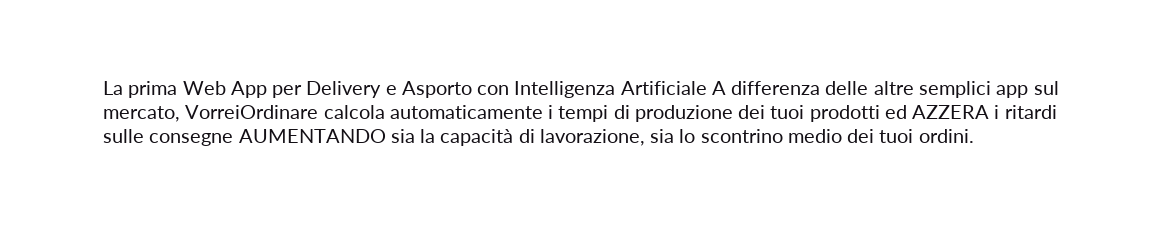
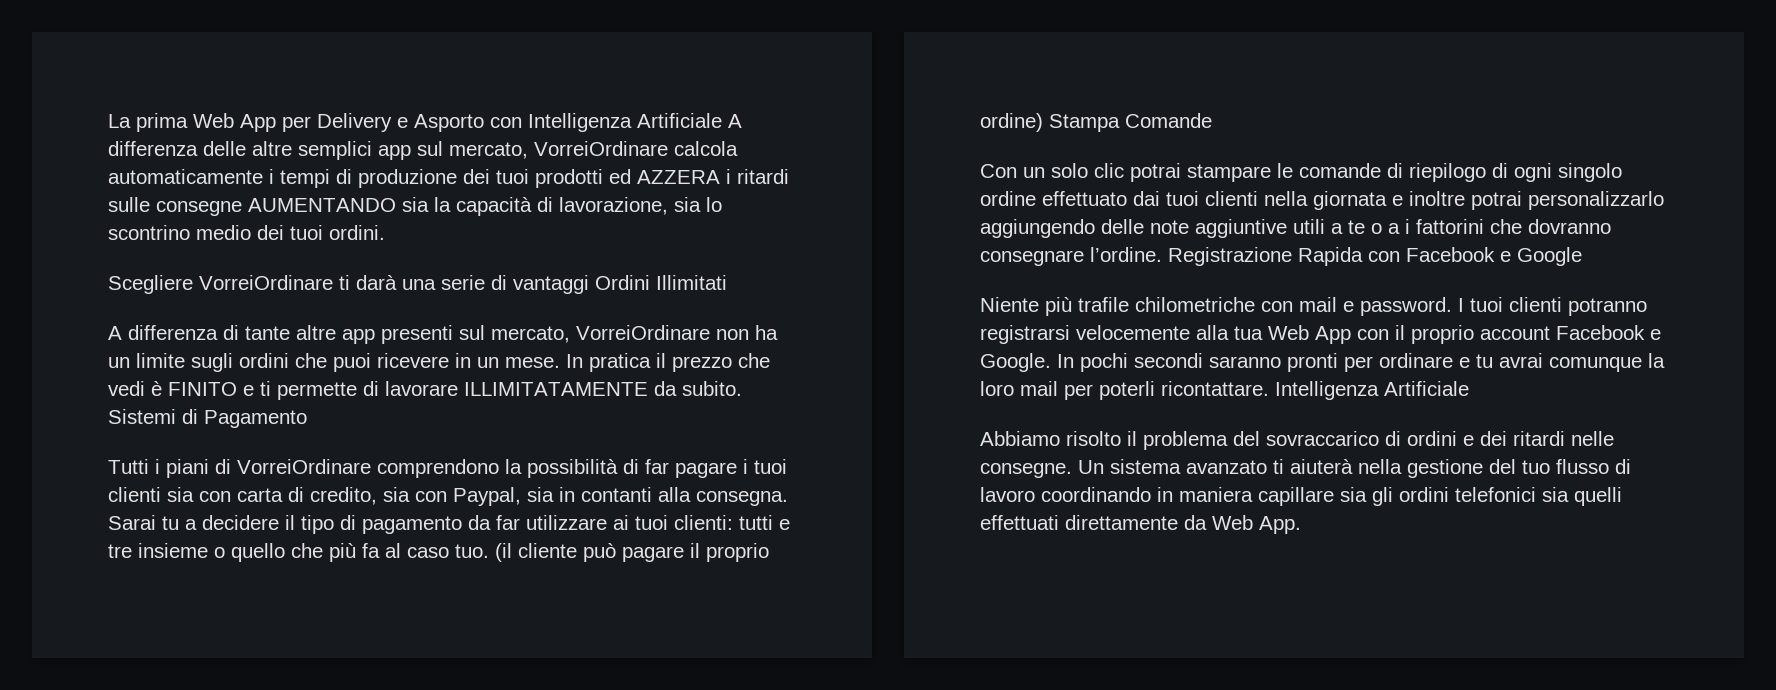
(974, 136) none -> [108,275,727,294] [108,325,778,344] [108,353,770,372] [108,381,742,400] [108,409,307,428] [108,459,787,478] [108,487,788,506] [108,515,790,534] [108,543,769,562] [980,113,1212,132] [980,163,1622,182] [980,191,1664,210] [980,219,1611,238] [980,247,1582,266] [980,297,1647,316] [980,325,1661,344] [980,353,1665,372] [980,381,1469,400] [980,431,1614,450] [980,459,1631,478] [980,487,1622,506] [980,515,1301,534] // Scegliere VorreiOrdinare ti darà una serie di vantaggi Ordini Illimitati // A differenza di tante altre app presenti sul mercato, VorreiOrdinare non ha un limite sugli ordini che puoi ricevere in un mese. In pratica il prezzo che vedi è FINITO e ti permette di lavorare ILLIMITATAMENTE da subito. Sistemi di Pagamento // Tutti i piani di VorreiOrdinare comprendono la possibilità di far pagare i tuoi clienti sia con carta di credito, sia con Paypal, sia in contanti alla consegna. Sarai tu a decidere il tipo di pagamento da far utilizzare ai tuoi clienti: tutti e tre insieme o quello che più fa al caso tuo. (il cliente può pagare il proprio ordine) Stampa Comande // Con un solo clic potrai stampare le comande di riepilogo di ogni singolo ordine effettuato dai tuoi clienti nella giornata e inoltre potrai personalizzarlo aggiungendo delle note aggiuntive utili a te o a i fattorini che dovranno consegnare l’ordine. Registrazione Rapida con Facebook e Google // Niente più trafile chilometriche con mail e password. I tuoi clienti potranno registrarsi velocemente alla tua Web App con il proprio account Facebook e Google. In pochi secondi saranno pronti per ordinare e tu avrai comunque la loro mail per poterli ricontattare. Intelligenza Artificiale // Abbiamo risolto il problema del sovraccarico di ordini e dei ritardi nelle consegne. Un sistema avanzato ti aiuterà nella gestione del tuo flusso di lavoro coordinando in maniera capillare sia gli ordini telefonici sia quelli effettuati direttamente da Web App.

